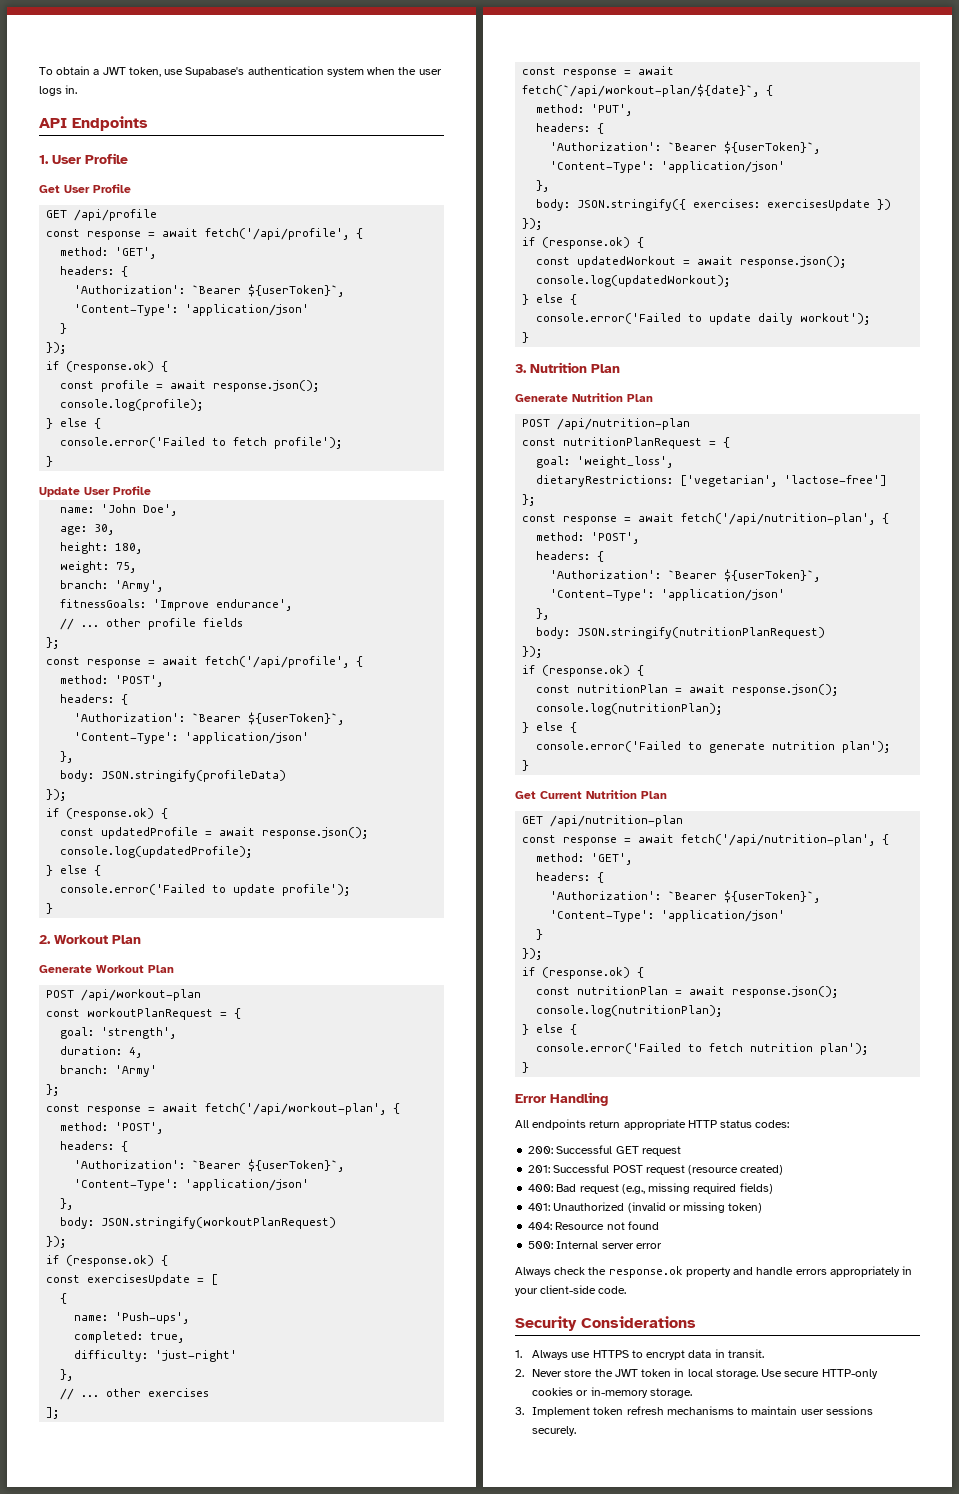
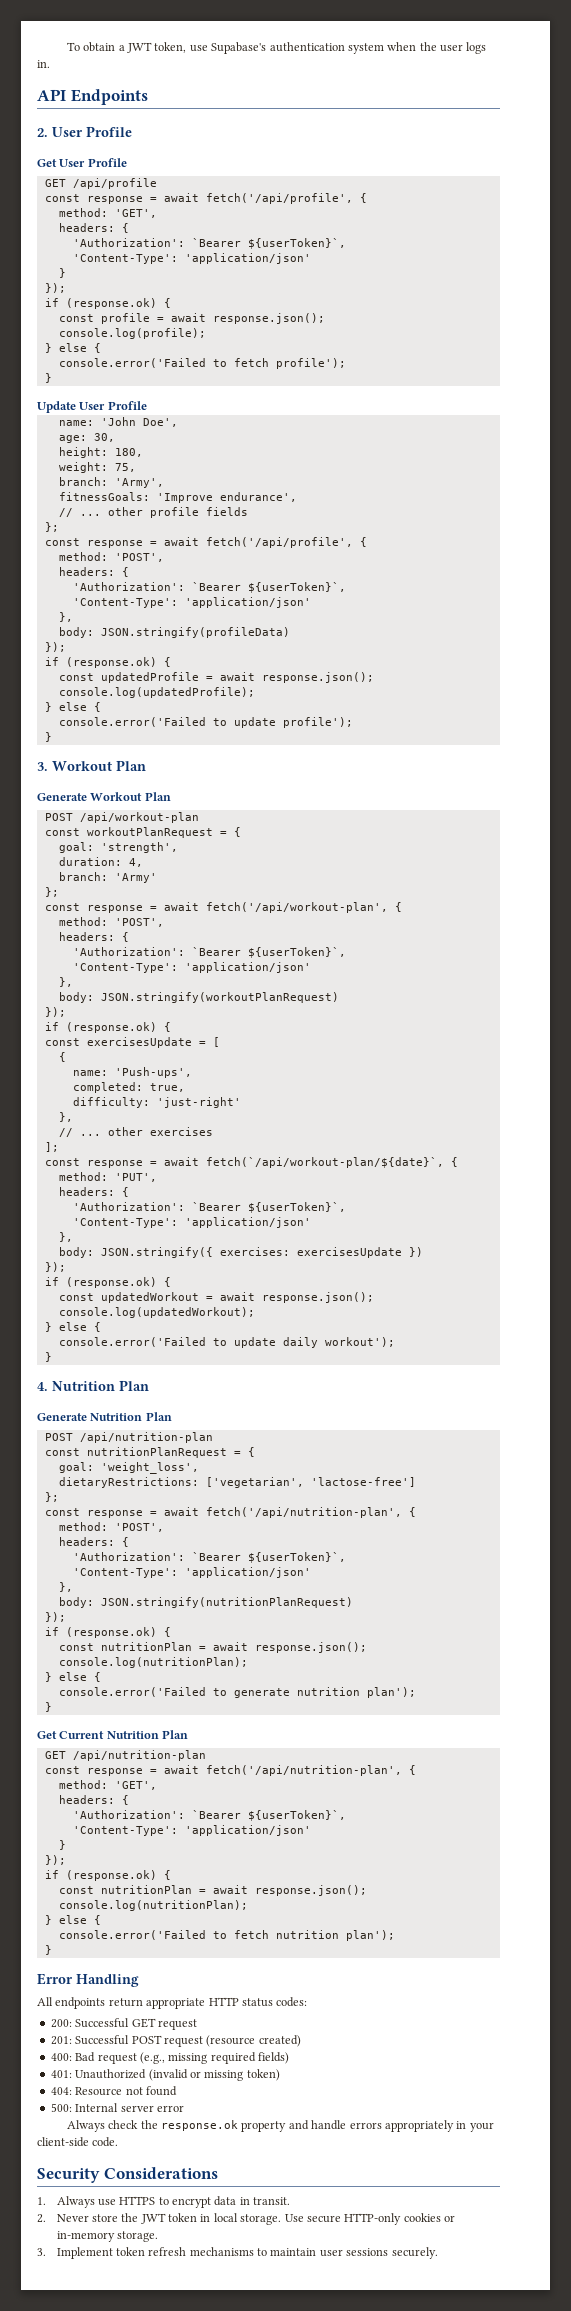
[39,155,49,164] 1. -> [37,128,48,137] 2.
[39,935,51,944] 2. -> [37,762,48,771] 3.
[515,364,527,373] 3. -> [37,1382,48,1391] 4.

